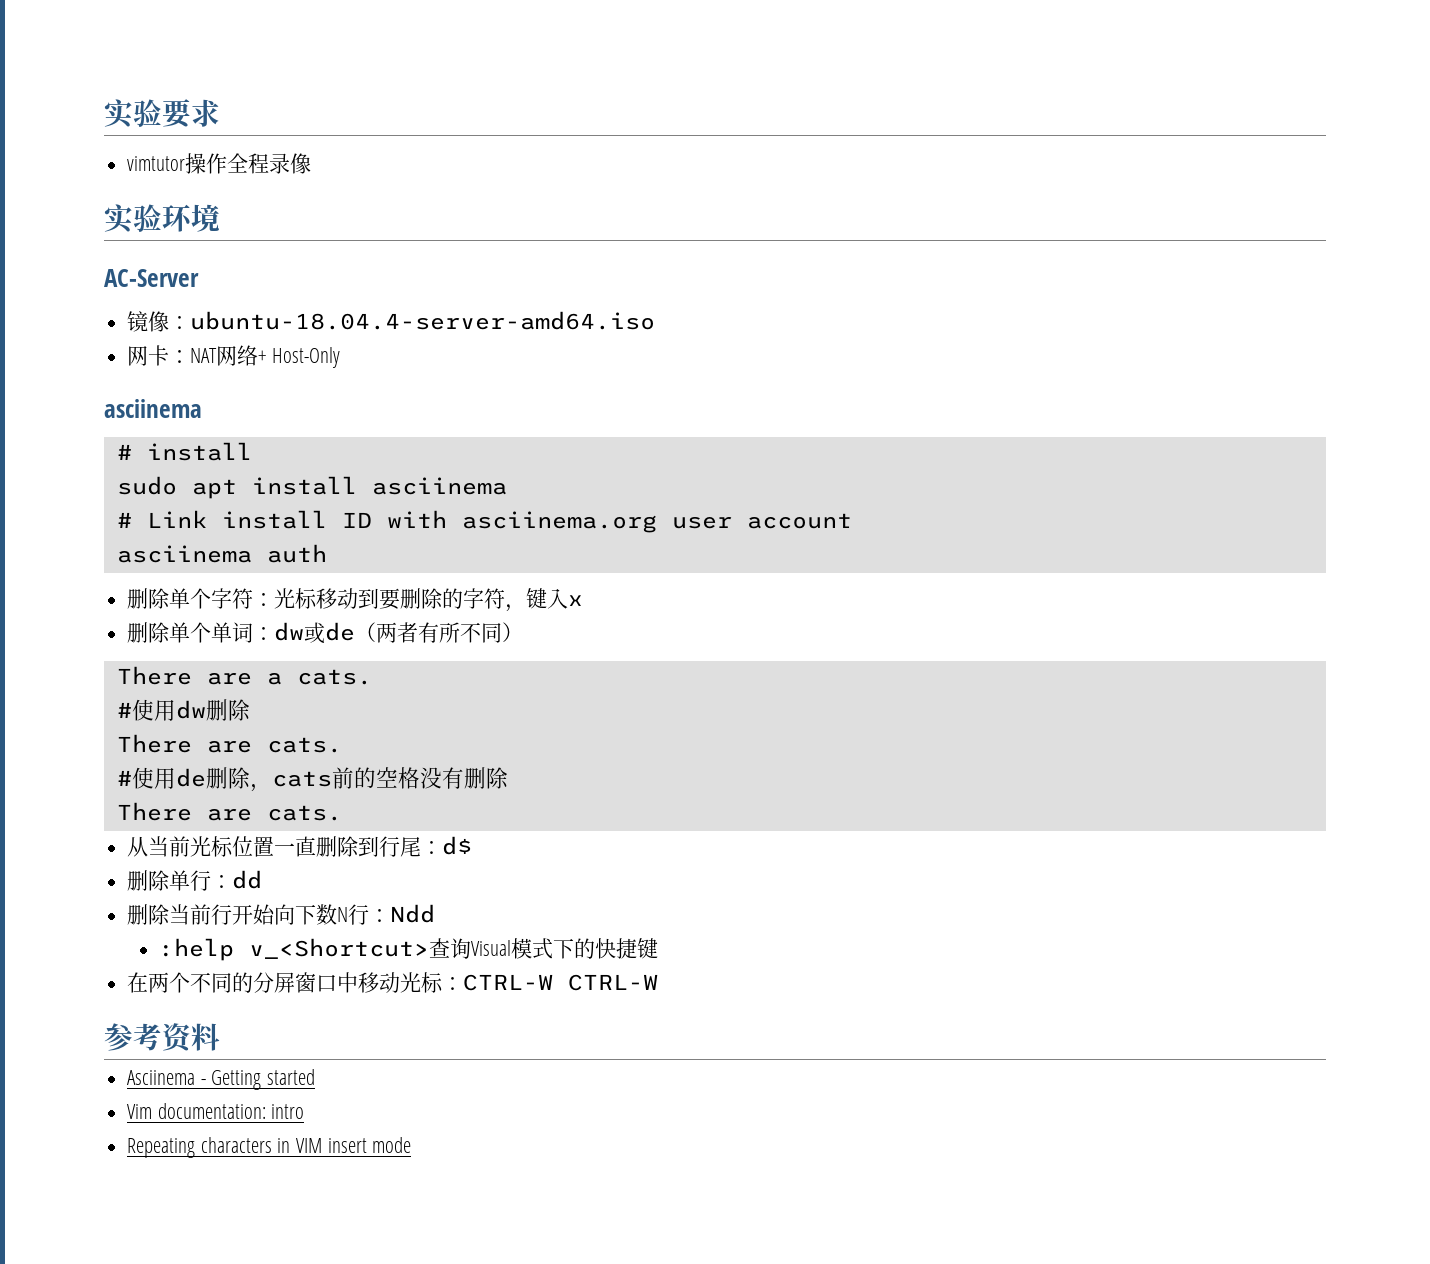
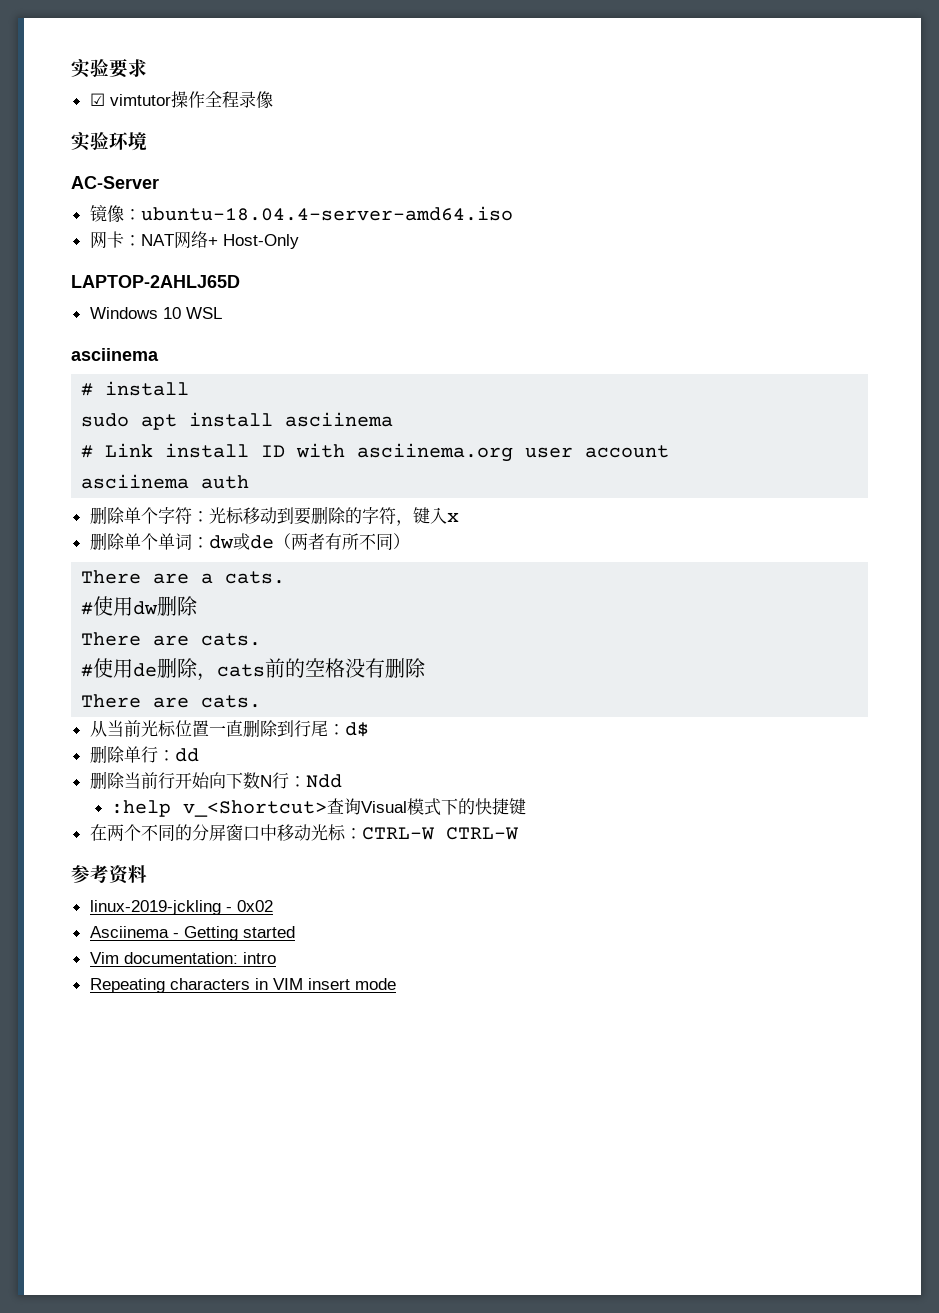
(220, 113) none -> [89,93,105,106] ☑
(340, 357) none -> [71,275,240,288] [89,307,222,319] // LAPTOP-2AHLJ65D // Windows 10 WSL
(220, 1037) none -> [89,900,273,915] // linux-2019-jckling - 0x02

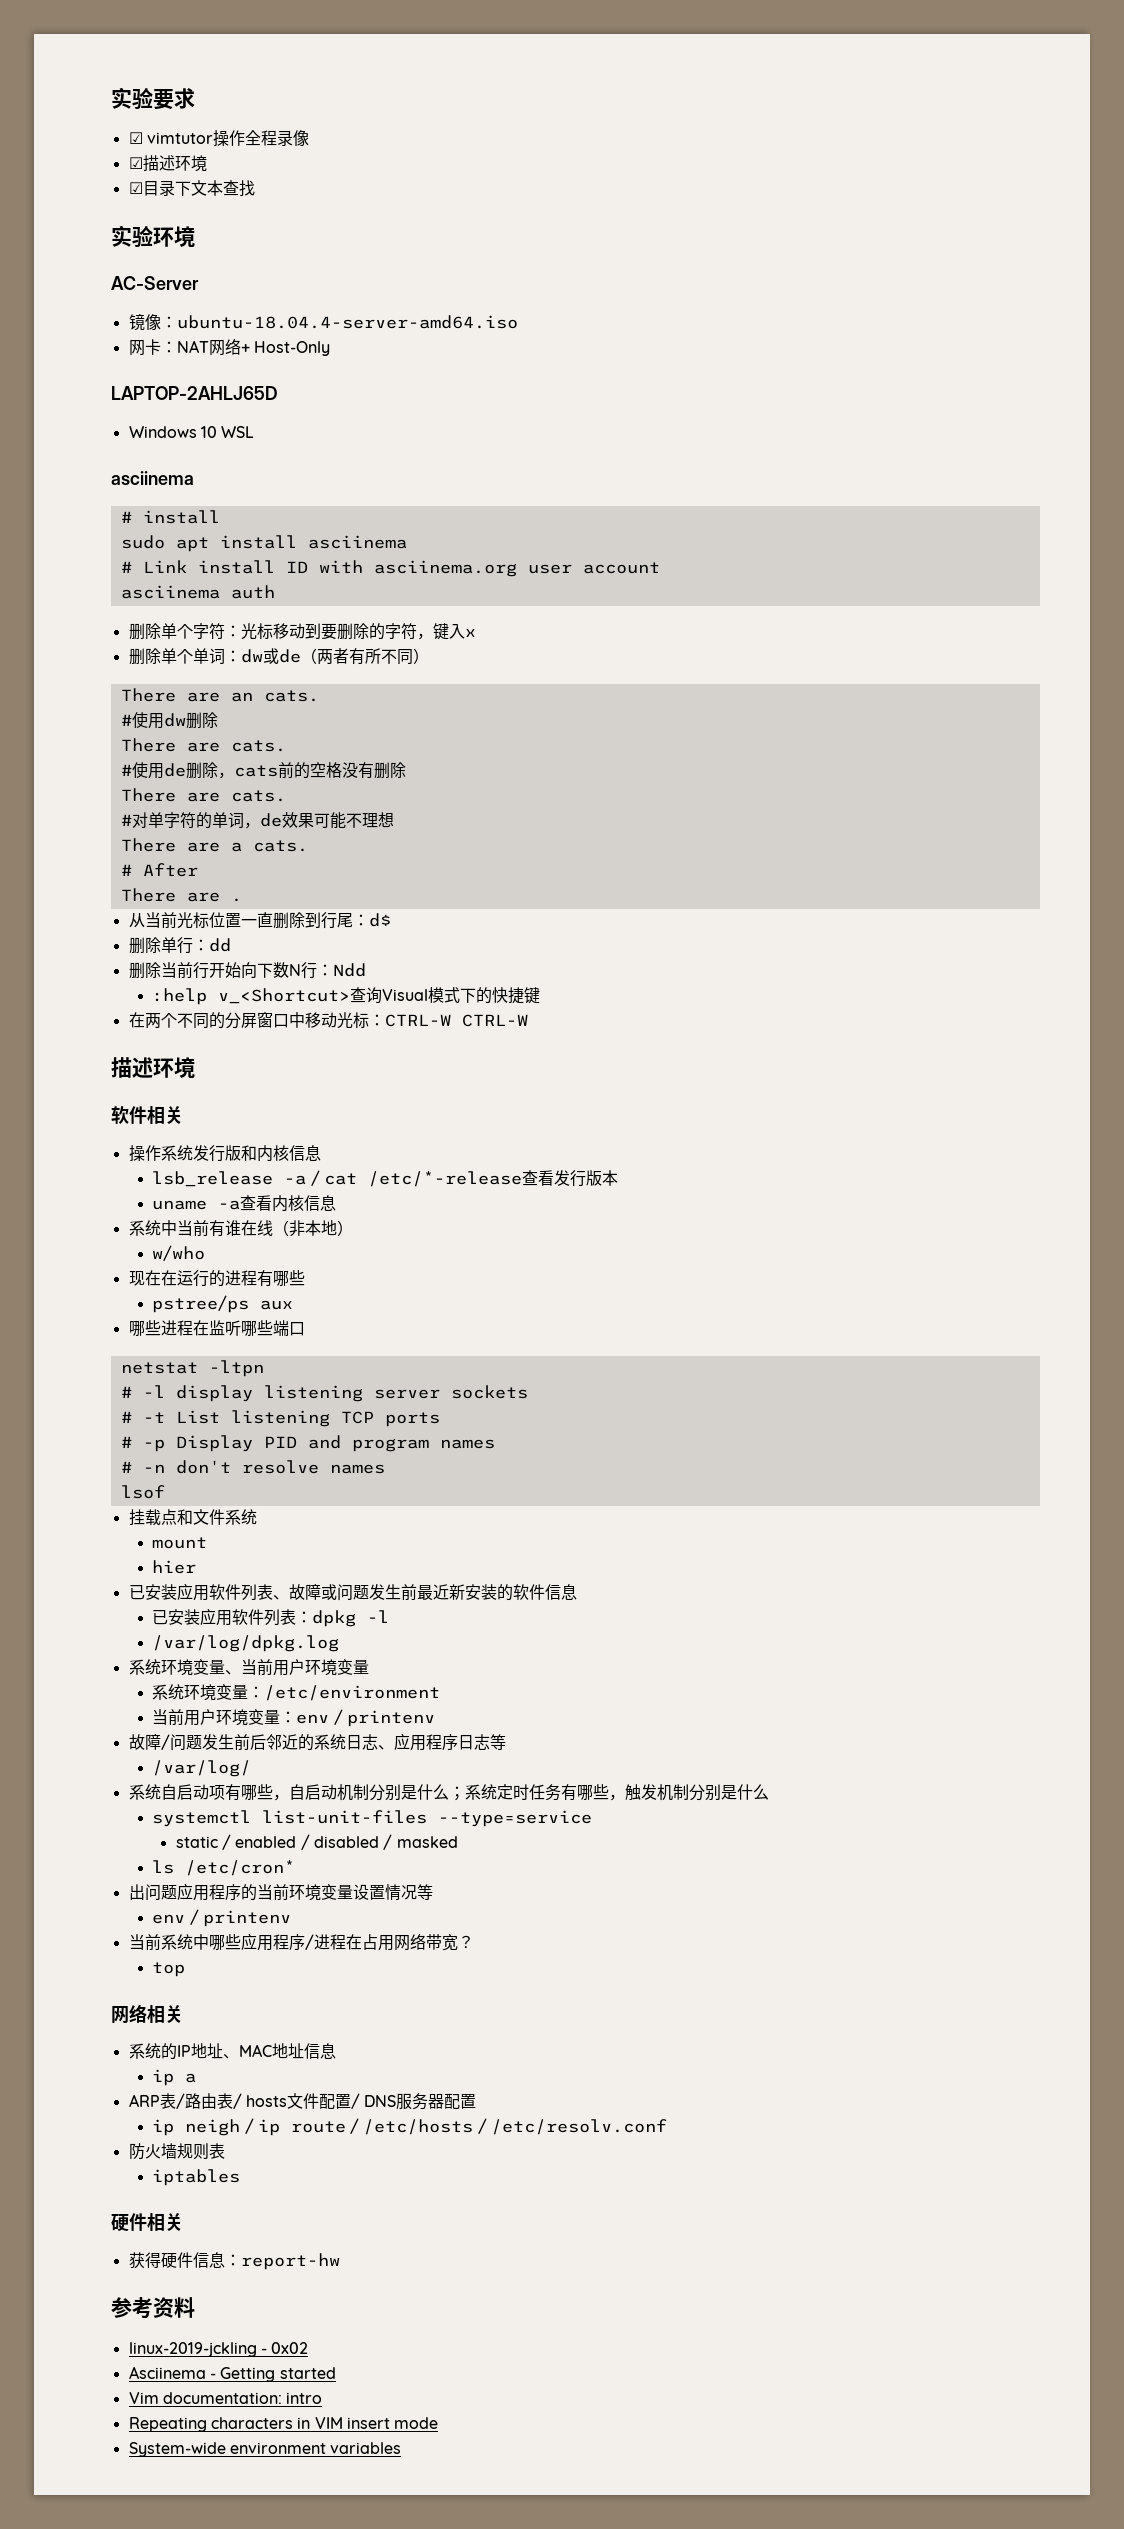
(273, 100) none -> [128,155,207,172] [128,180,255,196] // ☑描述环境 // ☑目录下文本查找
[201,573,214,584] a -> [230,692,253,702] an
(262, 701) none -> [120,812,394,829] [120,838,308,852] [120,863,198,877] [120,888,242,902] // #对单字符的单词，de效果可能不理想 // There are a cats. // # After // There are .
(519, 833) none -> [111,1057,195,1078] [111,1106,183,1125] [128,1145,321,1162] [152,1170,618,1187] [152,1195,337,1212] [128,1220,353,1237] [152,1245,206,1261] [128,1270,305,1287] [152,1295,294,1313] [128,1320,305,1337] [120,1360,264,1377] [120,1385,528,1402] [120,1410,440,1427] [120,1435,495,1452] [120,1460,385,1474] [120,1485,165,1499] [128,1509,257,1526] [152,1537,208,1549] [152,1560,197,1574] [128,1583,577,1601] [152,1608,390,1627] [152,1635,340,1652] [128,1659,369,1676] [152,1684,441,1701] [152,1709,435,1727] [128,1733,506,1751] [152,1760,252,1777] [128,1784,769,1801] [152,1810,593,1827] [175,1834,458,1850] [152,1860,296,1876] [128,1883,433,1901] [152,1909,291,1927] [128,1933,474,1951] [152,1962,186,1977] [111,2004,183,2024] [128,2043,336,2060] [152,2069,197,2086] [128,2093,477,2110] [152,2118,668,2136] [128,2143,225,2160] [152,2169,241,2186] [111,2213,183,2232] [128,2252,340,2270] // 描述环境 // 软件相关 // 操作系统发行版和内核信息 // lsb_release -a / cat /etc/*-release查看发行版本 // uname -a查看内核信息 // 系统中当前有谁在线（非本地） // w/who // 现在在运行的进程有哪些 // pstree/ps aux // 哪些进程在监听哪些端口 // netstat -ltpn // # -l display listening server sockets // # -t List listening TCP ports // # -p Display PID and program names // # -n don't resolve names // lsof // 挂载点和文件系统 // mount // hier // 已安装应用软件列表、故障或问题发生前最近新安装的软件信息 // 已安装应用软件列表：dpkg -l // /var/log/dpkg.log // 系统环境变量、当前用户环境变量 // 系统环境变量：/etc/environment // 当前用户环境变量：env / printenv // 故障/问题发生前后邻近的系统日志、应用程序日志等 // /var/log/ // 系统自启动项有哪些，自启动机制分别是什么；系统定时任务有哪些，触发机制分别是什么 // systemctl list-unit-files --type=service // static / enabled / disabled / masked // ls /etc/cron* // 出问题应用程序的当前环境变量设置情况等 // env / printenv // 当前系统中哪些应用程序/进程在占用网络带宽？ // top // 网络相关 // 系统的IP地址、MAC地址信息 // ip a // ARP表/路由表/ hosts文件配置/ DNS服务器配置 // ip neigh / ip route / /etc/hosts / /etc/resolv.conf // 防火墙规则表 // iptables // 硬件相关 // 获得硬件信息：report-hw
(396, 984) none -> [128,2442,402,2457] // System-wide environment variables

